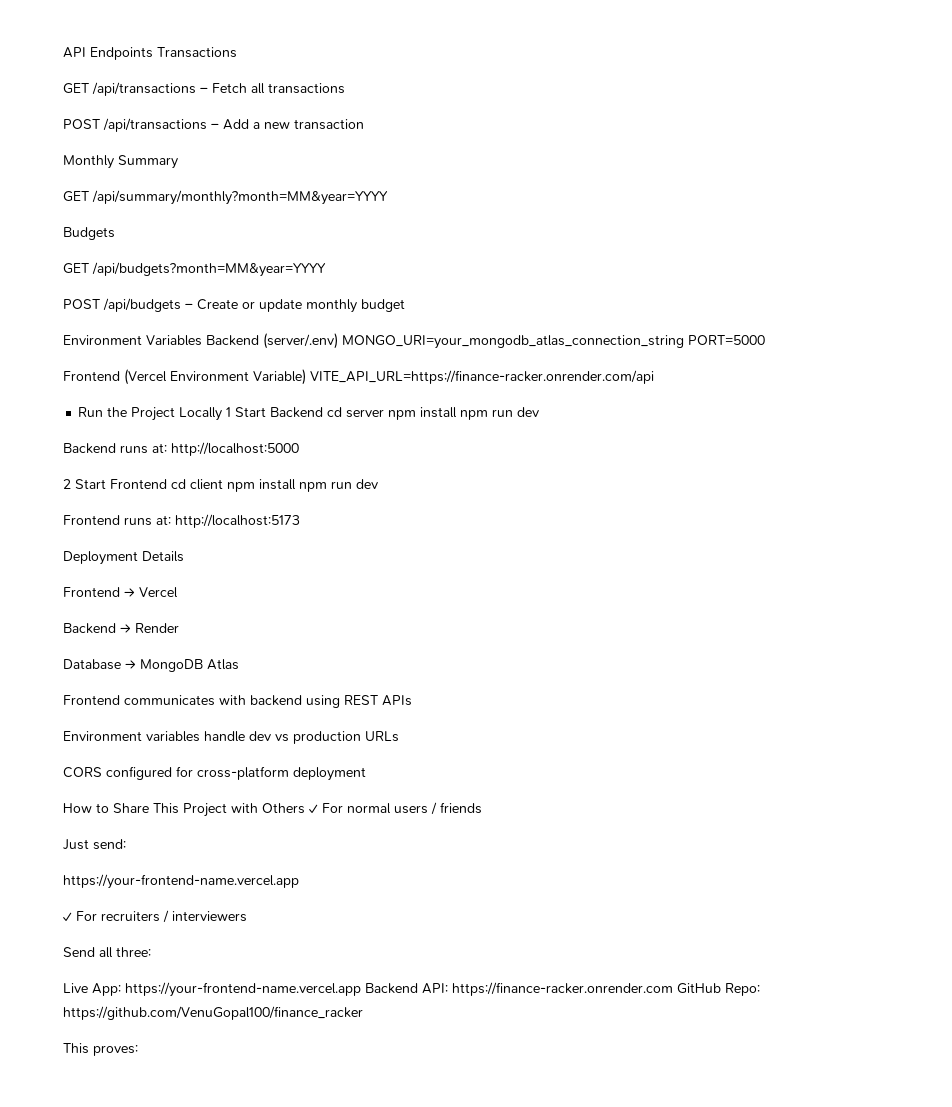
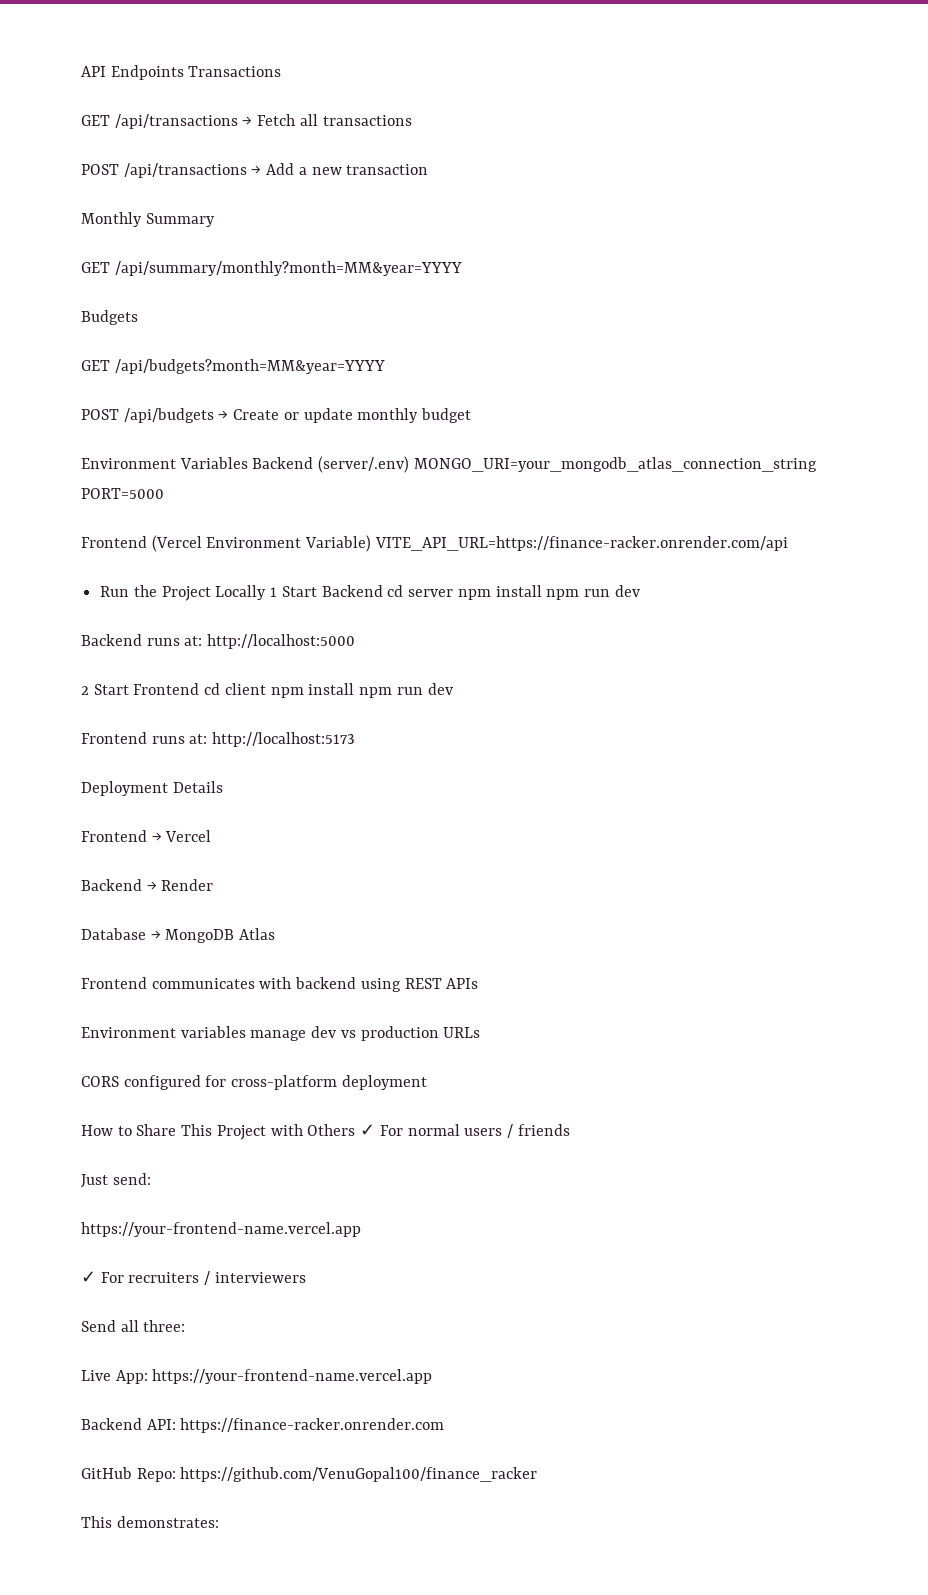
[200,87,208,93] – -> [242,116,253,126] →
[211,123,219,129] – -> [251,165,262,175] →
[185,303,193,309] – -> [218,410,229,420] →
[204,731,245,742] handle -> [250,1030,307,1041] manage
(361, 989) none -> (433, 1376) //
(673, 989) none -> (445, 1425) //
[93,1045,138,1056] proves: -> [116,1516,219,1528] demonstrates:

